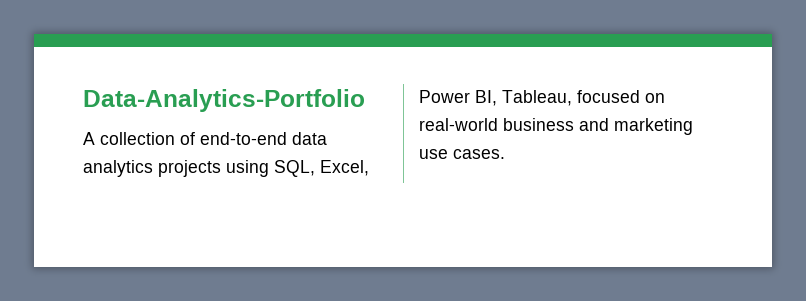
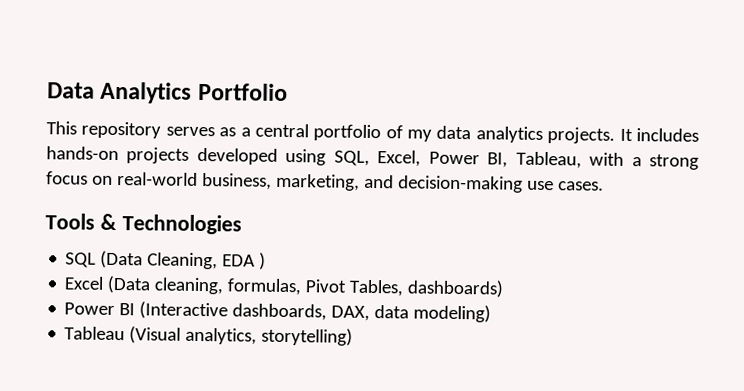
[83,89,365,112] [83,132,327,145] [83,160,221,177] Data-Analytics-Portfolio // A collection of end-to-end data analytics projects -> [47,81,288,104] [46,121,699,144] [46,146,278,165] Data Analytics Portfolio // This repository serves as a central portfolio of my data analytics projects. It includes hands-on projects developed
[577,90,665,103] [419,118,693,135] [419,149,505,159] focused on real-world business and marketing use cases. -> [589,152,699,170] [46,171,604,193] [45,213,242,235] [65,250,267,270] [64,275,505,298] [64,301,492,323] [64,326,354,346] with a strong focus on real-world business, marketing, and decision-making use cases. // Tools & Technologies // SQL (Data Cleaning, EDA ) // Excel (Data cleaning, formulas, Pivot Tables, dashboards) // Power BI (Interactive dashboards, DAX, data modeling) // Tableau (Visual analytics, storytelling)

